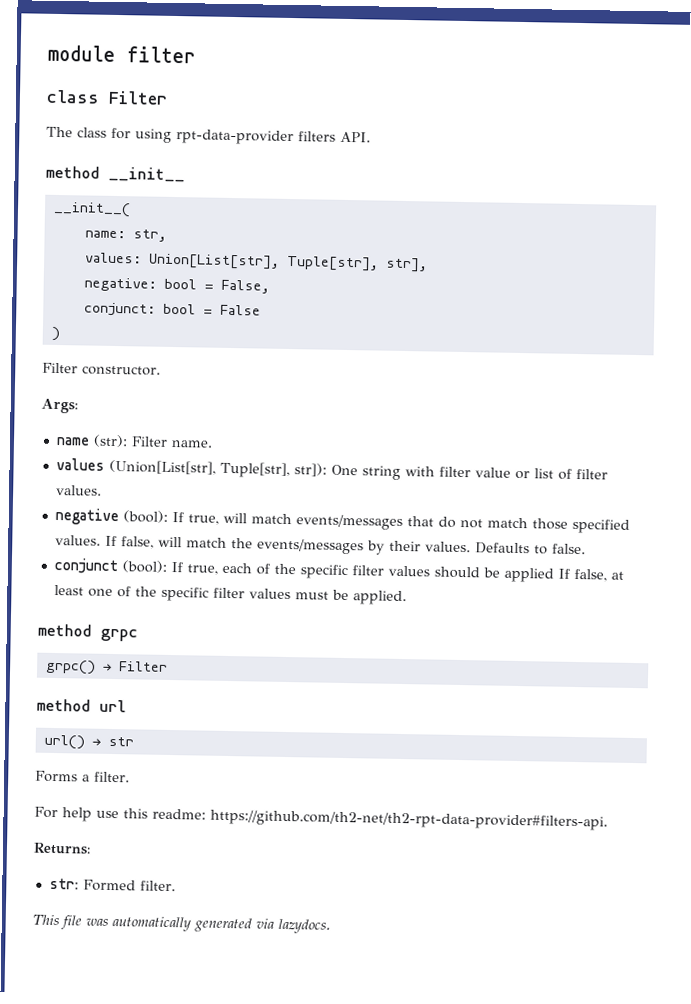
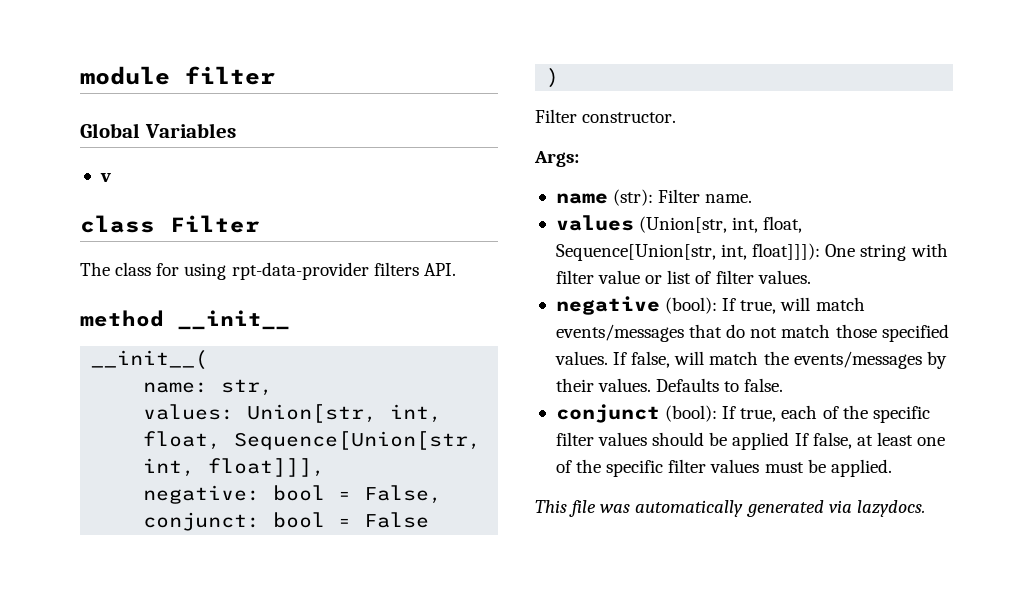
(196, 55) none -> [80,123,236,138] [99,173,111,182] // Global Variables // v
[148,253,428,273] Union[List[str], Tuple[str], str], -> [247,404,443,423] [143,431,482,450] [143,458,326,477] Union[str, int, float, Sequence[Union[str, int, float]]],
[108,459,327,479] (Union[List[str], Tuple[str], str]): -> [639,216,803,233] [555,243,821,261] (Union[str, int, float, Sequence[Union[str, int, float]]]):
[37,623,138,642] [44,659,168,675] [36,698,127,713] [43,734,134,750] [35,770,130,783] [34,806,608,831] [33,842,92,855] [48,877,176,892] // method grpc // grpc() → Filter // method url // url() → str // Forms a filter. // For help use this readme: https://github.com/th2-net/th2-rpt-data-provider#filters-api. // Returns: // str: Formed filter. -> (892, 468) none

